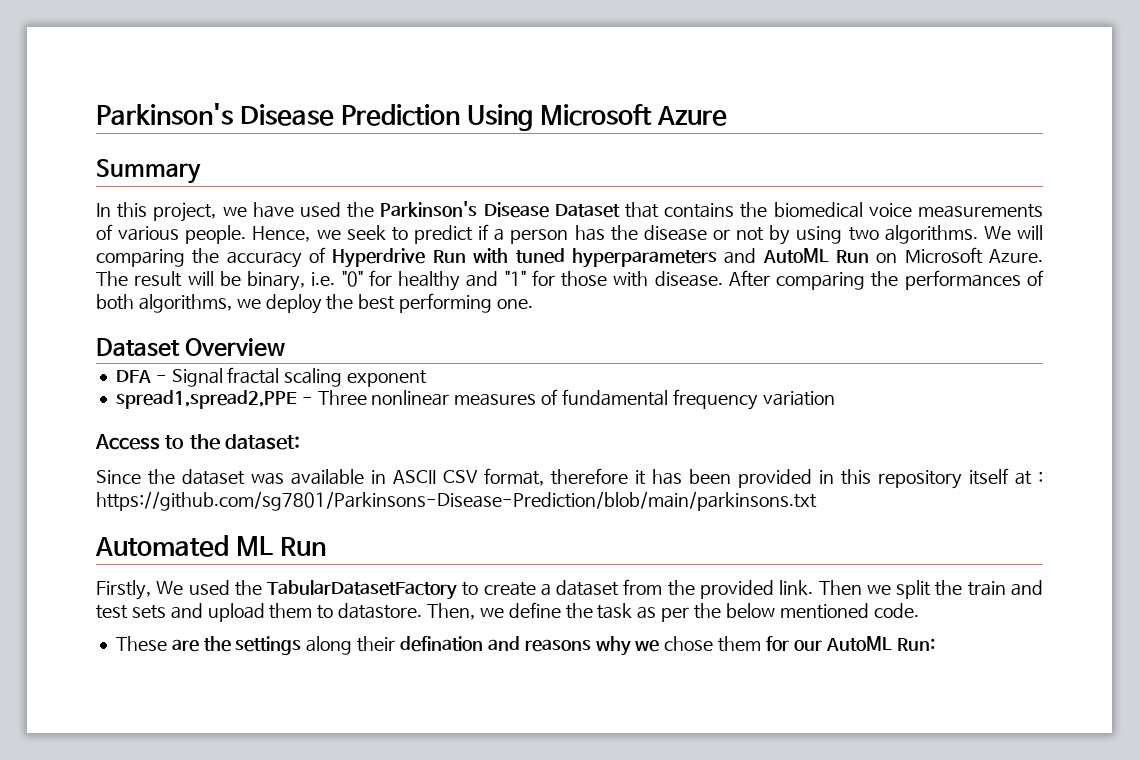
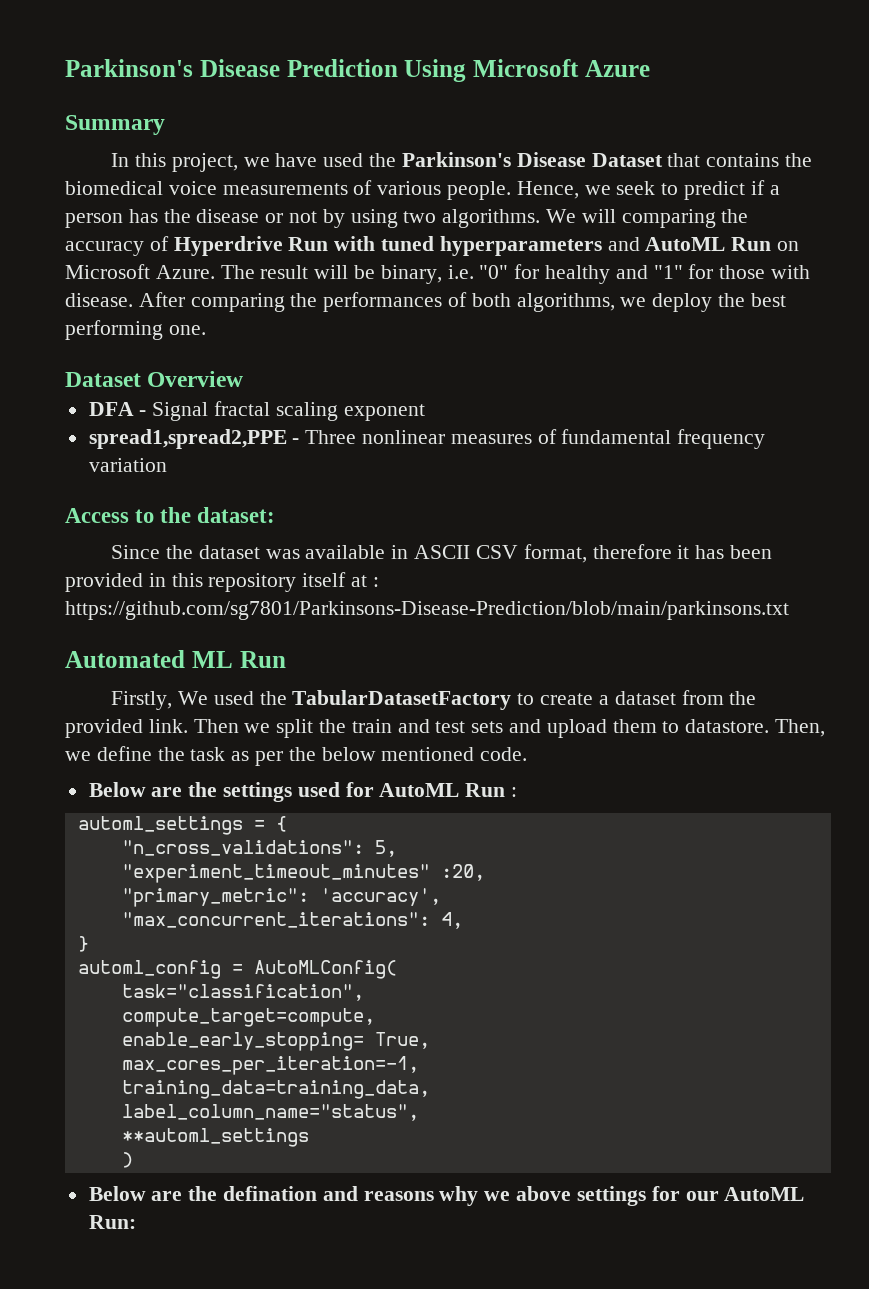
[115,636,167,651] These -> [88,782,146,797] Below
[306,636,396,655] along their -> [297,782,518,797] [77,816,287,835] [121,840,397,857] [121,864,485,883] [121,888,441,907] [121,912,463,929] [77,936,89,952] [77,960,397,979] [121,984,364,1001] [121,1008,375,1027] [121,1032,430,1051] [121,1056,419,1075] [121,1080,430,1099] [121,1104,419,1121] [121,1128,309,1147] [121,1152,133,1168] [88,1186,218,1201] used for AutoML Run : // automl_settings = { // "n_cross_validations": 5, // "experiment_timeout_minutes" :20, // "primary_metric": 'accuracy', // "max_concurrent_iterations": 4, // } // automl_config = AutoMLConfig( // task="classification", // compute_target=compute, // enable_early_stopping= True, // max_cores_per_iteration=-1, // training_data=training_data, // label_column_name="status", // **automl_settings // ) // Below are the
[664,636,762,652] chose them -> [516,1186,646,1206] above settings

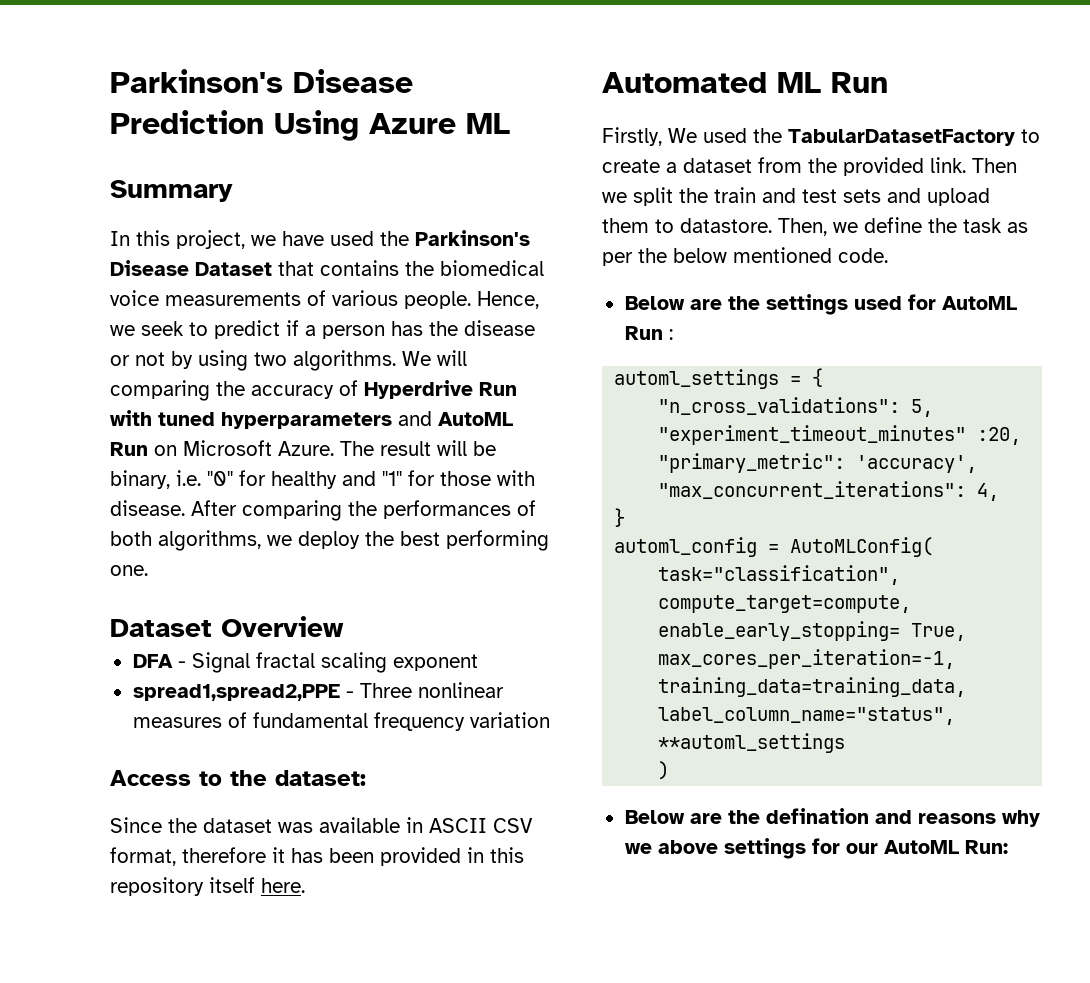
[473,59,579,77] Microsoft -> (359, 125) none
(650, 68) none -> [466,113,510,134] ML
[351,575,379,587] [65,601,789,620] at : https://github.com/sg7801/Parkinsons-Disease-Prediction/blob/main/parkinsons.txt -> [261,878,305,893] here.

